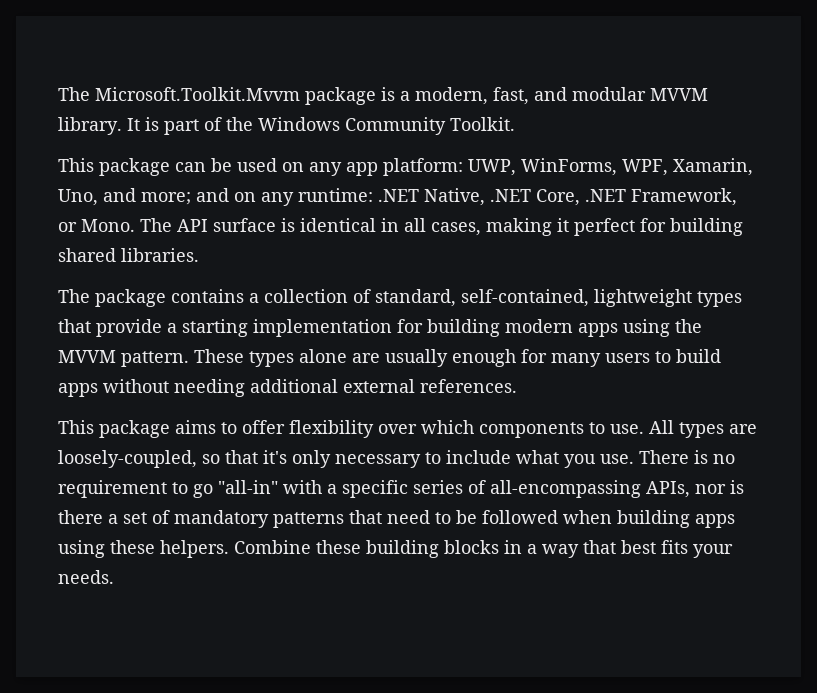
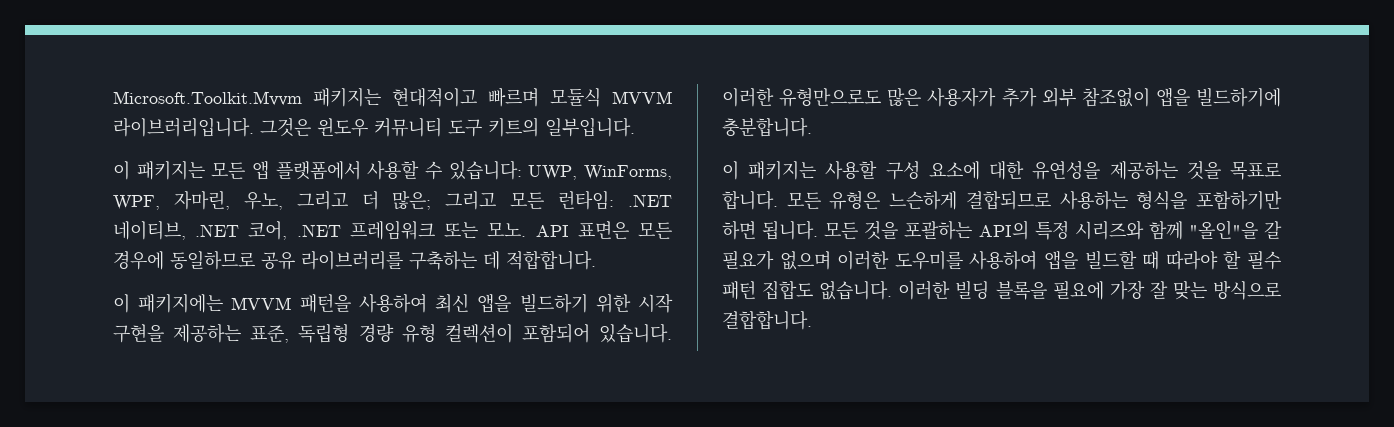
[58,87,708,105] [58,117,515,135] [58,158,753,176] [58,188,737,206] [58,218,743,236] [58,248,199,262] [58,289,742,307] [58,319,702,337] [58,349,721,367] [58,379,517,397] [58,420,757,438] [58,450,735,468] [58,480,744,498] [58,510,735,528] [58,540,733,558] [58,570,114,584] The Microsoft.Toolkit.Mvvm package is a modern, fast, and modular MVVM library. It is part of the Windows Community Toolkit. // This package can be used on any app platform: UWP, WinForms, WPF, Xamarin, Uno, and more; and on any runtime: .NET Native, .NET Core, .NET Framework, or Mono. The API surface is identical in all cases, making it perfect for building shared libraries. // The package contains a collection of standard, self-contained, lightweight types that provide a starting implementation for building modern apps using the MVVM pattern. These types alone are usually enough for many users to build apps without needing additional external references. // This package aims to offer flexibility over which components to use. All types are loosely-coupled, so that it's only necessary to include what you use. There is no requirement to go "all-in" with a specific series of all-encompassing APIs, nor is there a set of mandatory patterns that need to be followed when building apps using these helpers. Combine these building blocks in a way that best fits your needs. -> [113,87,672,107] [113,117,635,137] [113,160,672,180] [113,190,673,210] [113,221,672,240] [113,250,596,270] [113,293,673,313] [113,323,672,343] [722,87,1281,107] [722,117,812,137] [722,160,1281,180] [722,190,1282,210] [722,220,1282,240] [722,250,1281,270] [722,280,1281,300] [722,310,812,330] Microsoft.Toolkit.Mvvm 패키지는 현대적이고 빠르며 모듈식 MVVM 라이브러리입니다. 그것은 윈도우 커뮤니티 도구 키트의 일부입니다. // 이 패키지는 모든 앱 플랫폼에서 사용할 수 있습니다: UWP, WinForms, WPF, 자마린, 우노, 그리고 더 많은; 그리고 모든 런타임: .NET 네이티브, .NET 코어, .NET 프레임워크 또는 모노. API 표면은 모든 경우에 동일하므로 공유 라이브러리를 구축하는 데 적합합니다. // 이 패키지에는 MVVM 패턴을 사용하여 최신 앱을 빌드하기 위한 시작 구현을 제공하는 표준, 독립형 경량 유형 컬렉션이 포함되어 있습니다. 이러한 유형만으로도 많은 사용자가 추가 외부 참조없이 앱을 빌드하기에 충분합니다. // 이 패키지는 사용할 구성 요소에 대한 유연성을 제공하는 것을 목표로 합니다. 모든 유형은 느슨하게 결합되므로 사용하는 형식을 포함하기만 하면 됩니다. 모든 것을 포괄하는 API의 특정 시리즈와 함께 "올인"을 갈 필요가 없으며 이러한 도우미를 사용하여 앱을 빌드할 때 따라야 할 필수 패턴 집합도 없습니다. 이러한 빌딩 블록을 필요에 가장 잘 맞는 방식으로 결합합니다.

